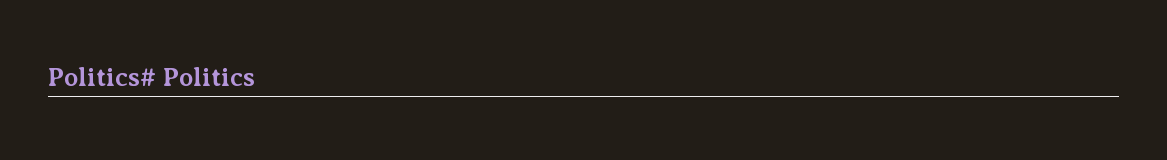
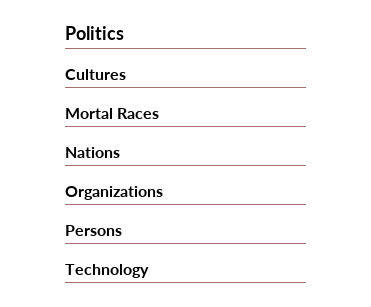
[48,67,156,86] Politics# -> (65, 33) none
(256, 76) none -> [65,69,126,80] [65,108,160,119] [65,147,120,158] [65,186,163,200] [65,225,122,236] [65,264,149,278] // Cultures // Mortal Races // Nations // Organizations // Persons // Technology

